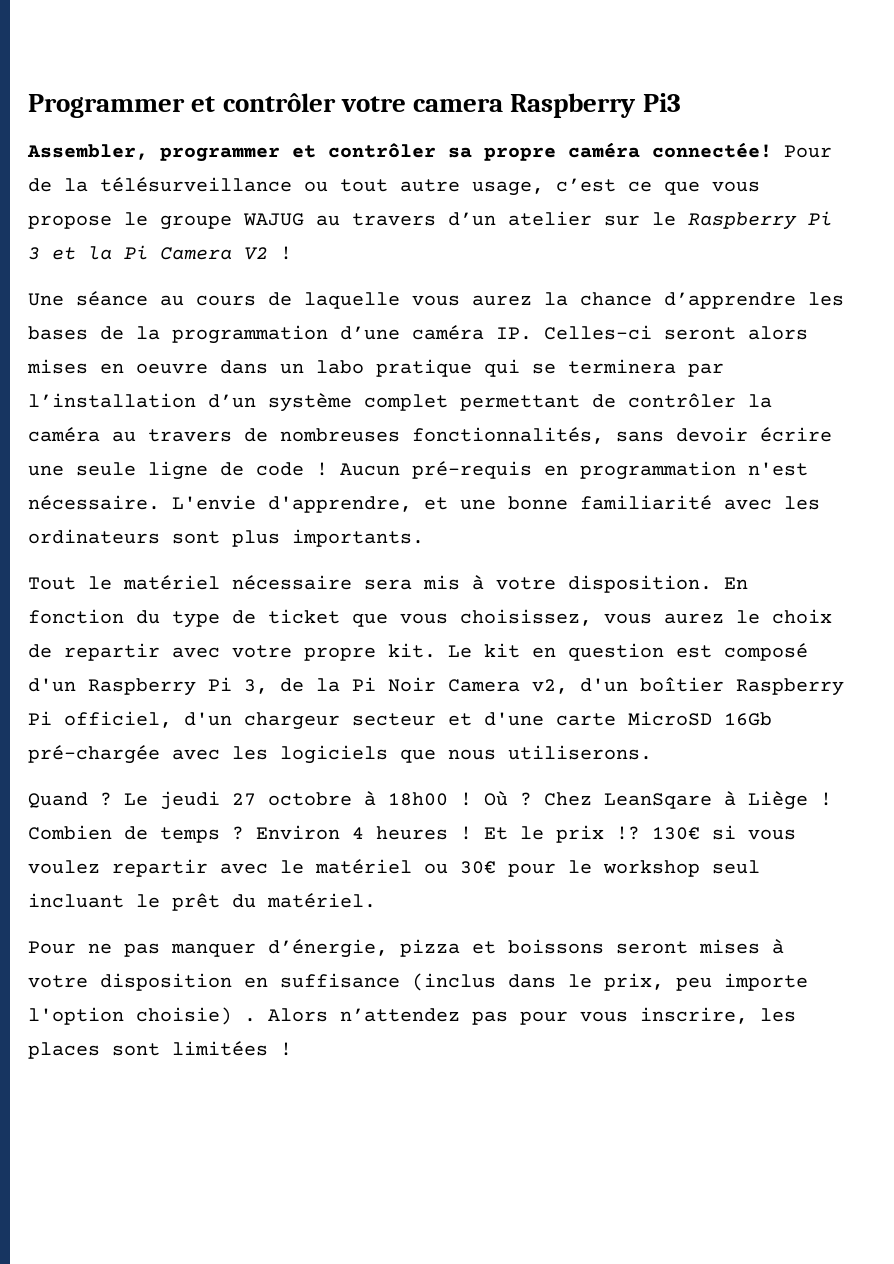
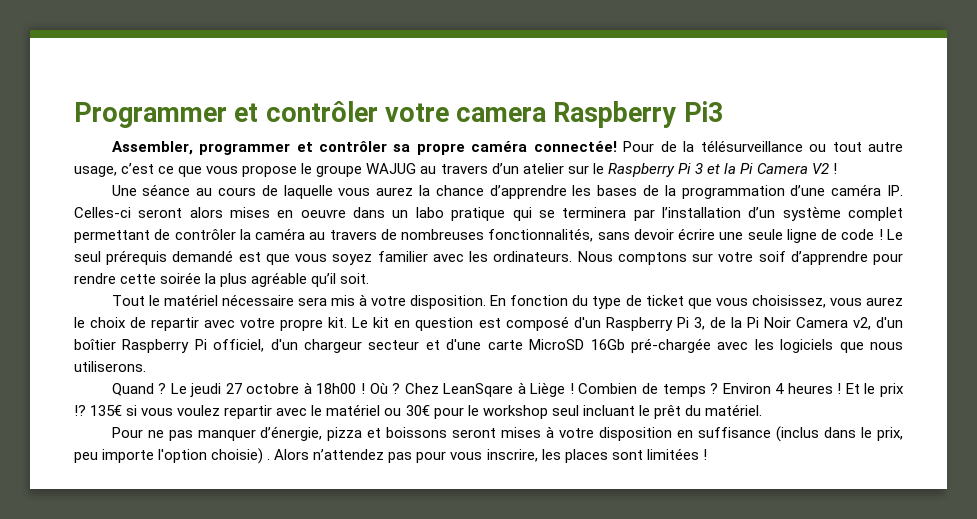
[340,461,808,480] [28,495,820,513] [28,529,424,547] Aucun pré-requis en programmation n'est nécessaire. L'envie d'apprendre, et une bonne familiarité avec les ordinateurs sont plus importants. -> [887,229,904,240] [74,250,904,265] [74,272,370,287] Le seul prérequis demandé est que vous soyez familier avec les ordinateurs. Nous comptons sur votre soif d’apprendre pour rendre cette soirée la plus agréable qu’il soit.
[652,827,700,840] 130€ -> [90,405,123,416] 135€

